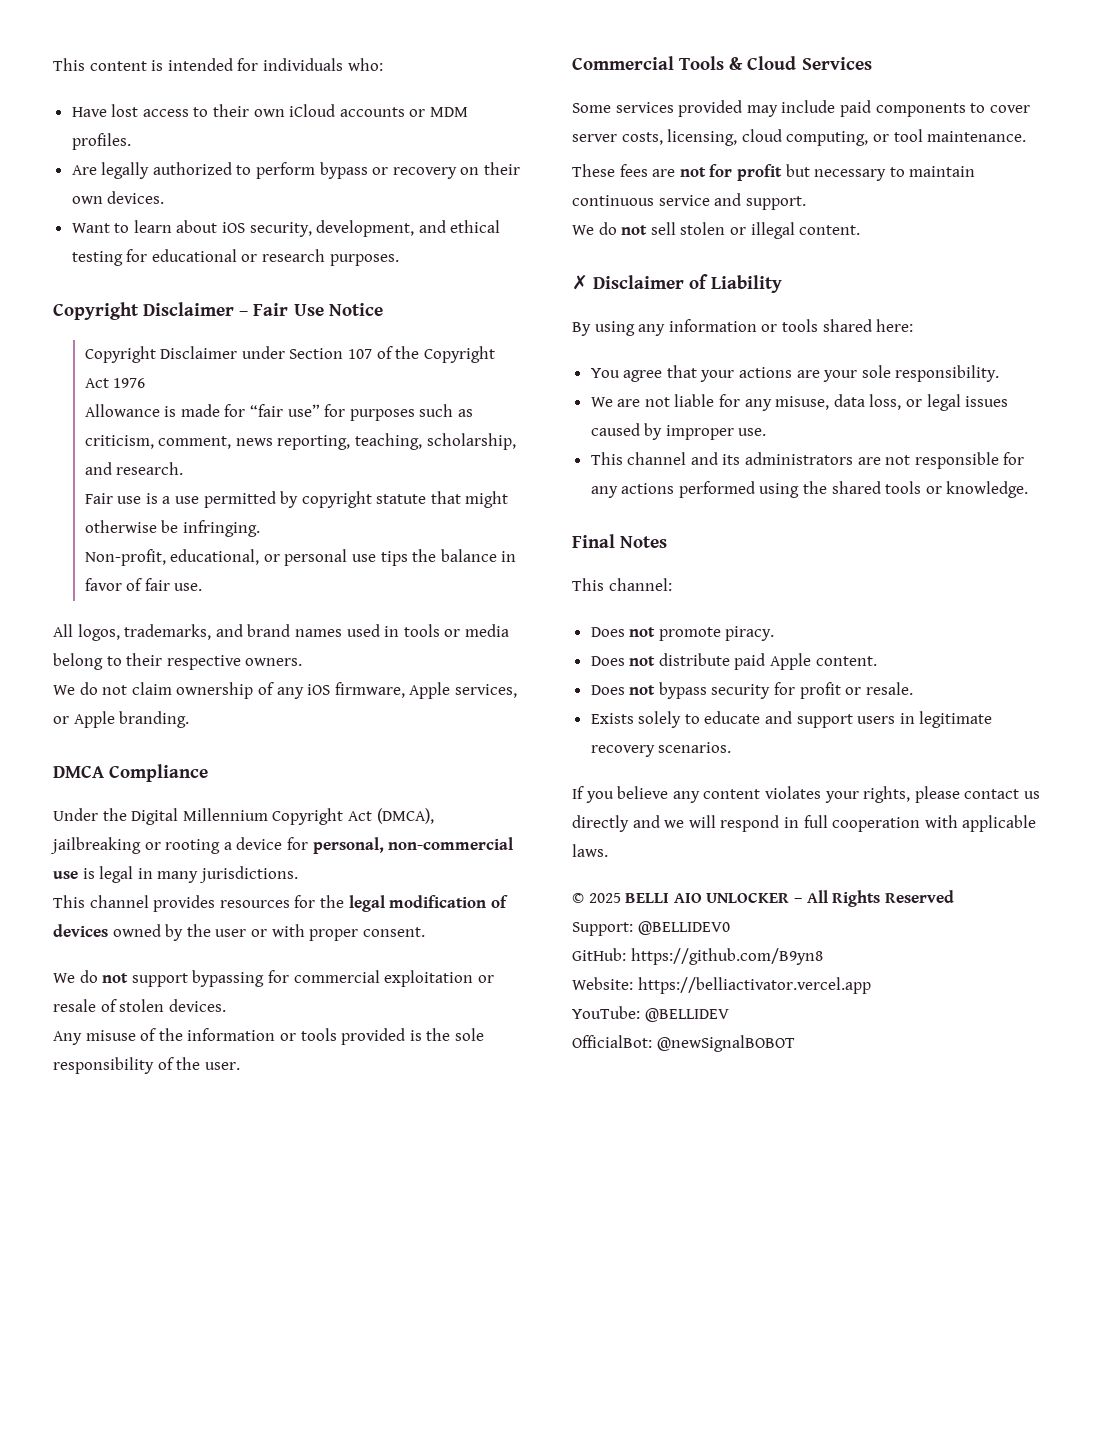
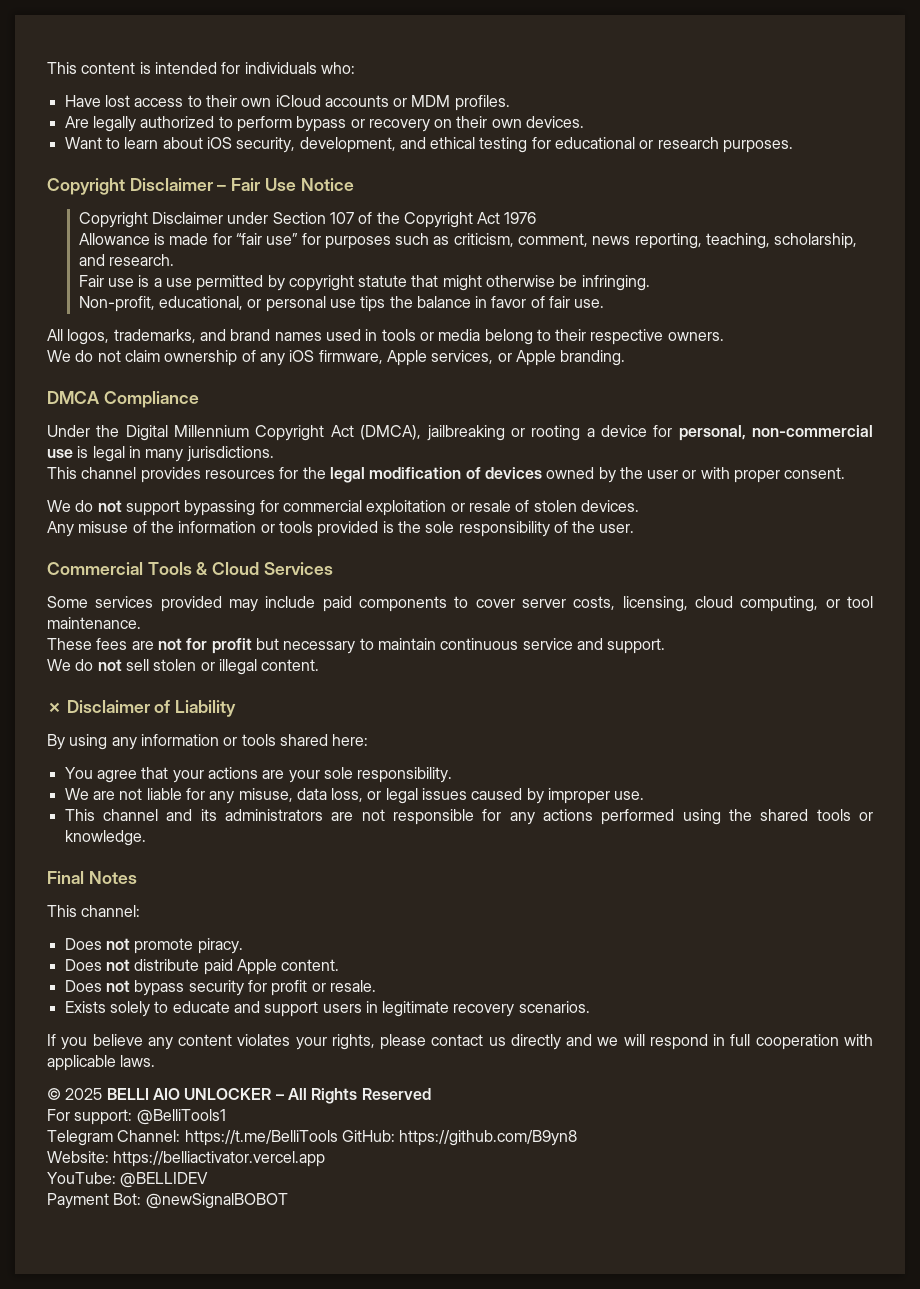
[572,921,730,936] Support: @BELLIDEV0 // -> [47,1109,226,1125] [47,1130,338,1146] For support: @BelliTools1 // Telegram Channel: https://t.me/BelliTools
[572,1035,652,1048] OfficialBot: -> [47,1193,142,1209] Payment Bot:

